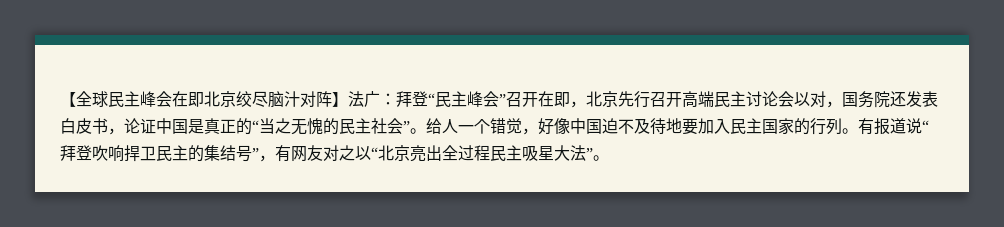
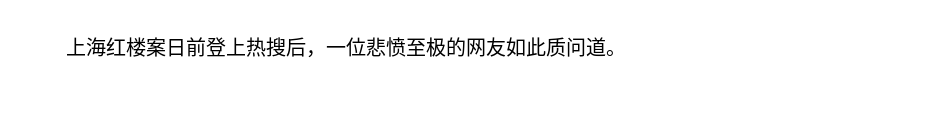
[60,91,938,108] [60,118,929,135] [60,145,593,162] 【全球民主峰会在即北京绞尽脑汁对阵】法广：拜登“民主峰会”召开在即，北京先行召开高端民主讨论会以对，国务院还发表白皮书，论证中国是真正的“当之无愧的民主社会”。给人一个错觉，好像中国迫不及待地要加入民主国家的行列。有报道说“拜登吹响捍卫民主的集结号”，有网友对之以“北京亮出全过程民主吸星大法” -> [66,37,606,58] 上海红楼案日前登上热搜后，一位悲愤至极的网友如此质问道

